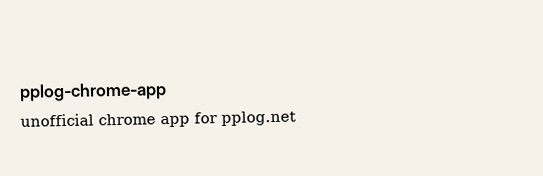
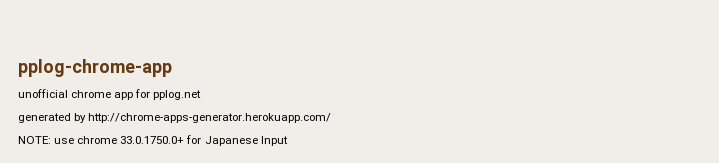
(296, 118) none -> [18,113,332,123] [18,135,288,146] // generated by http://chrome-apps-generator.herokuapp.com/ // NOTE: use chrome 33.0.1750.0+ for Japanese Input

